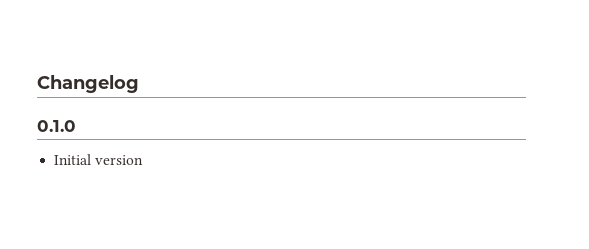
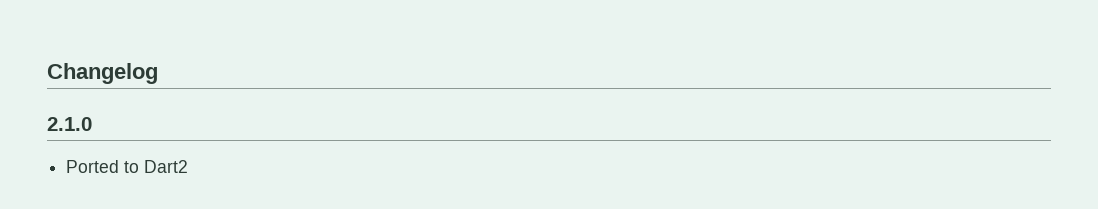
[37,120,76,132] [54,154,144,165] 0.1.0 // Initial version -> [47,117,92,131] [66,160,189,173] 2.1.0 // Ported to Dart2

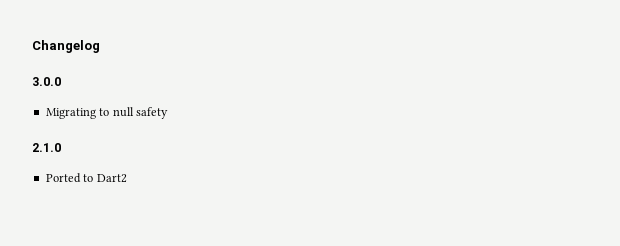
(158, 73) none -> [32,77,61,86] [45,107,168,119] // 3.0.0 // Migrating to null safety

